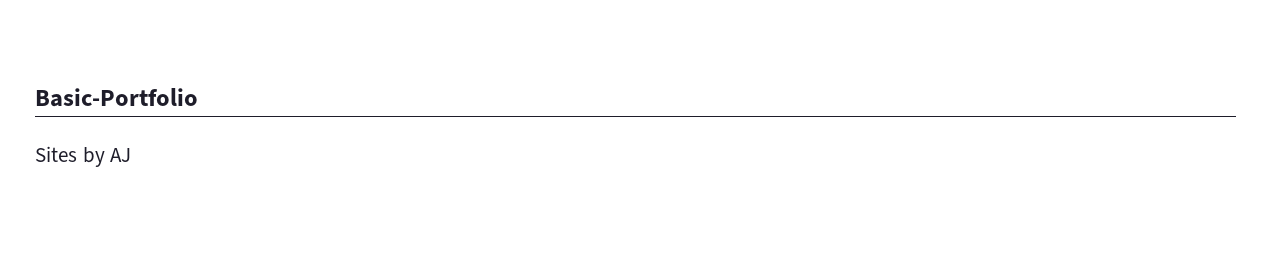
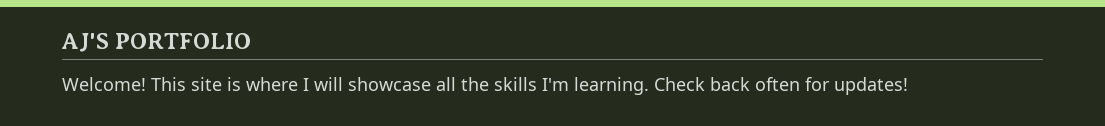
[35,88,198,107] [35,146,132,167] Basic-Portfolio // Sites by AJ -> [61,33,252,52] [62,77,908,95] AJ'S PORTFOLIO // Welcome! This site is where I will showcase all the skills I'm learning. Check back often for updates!

